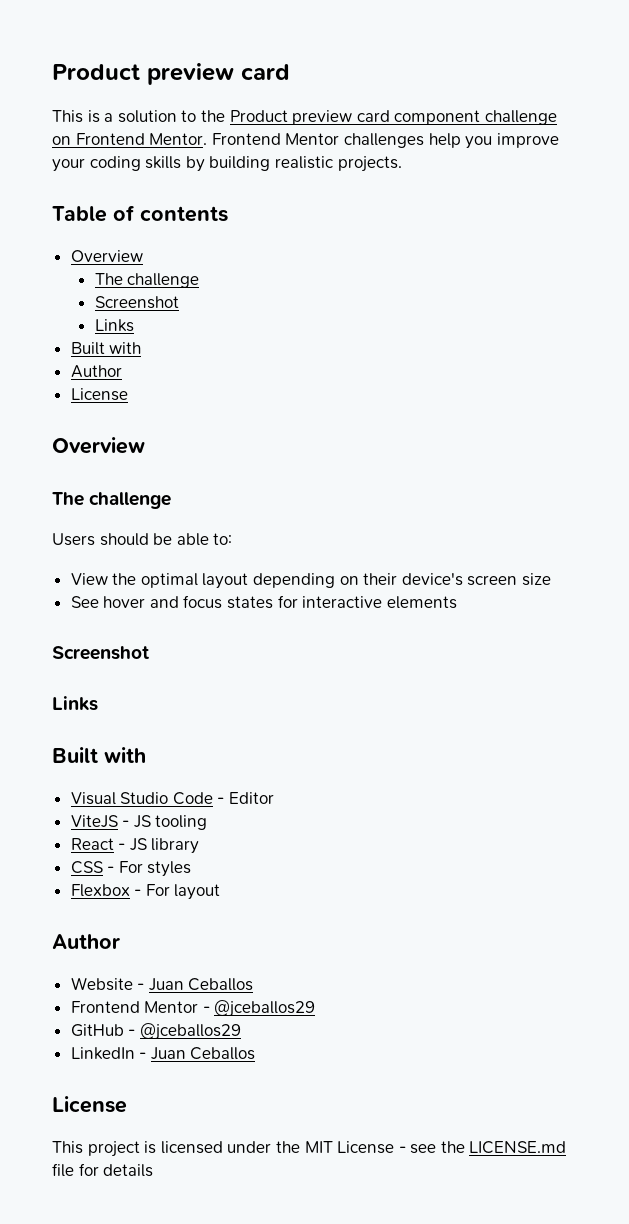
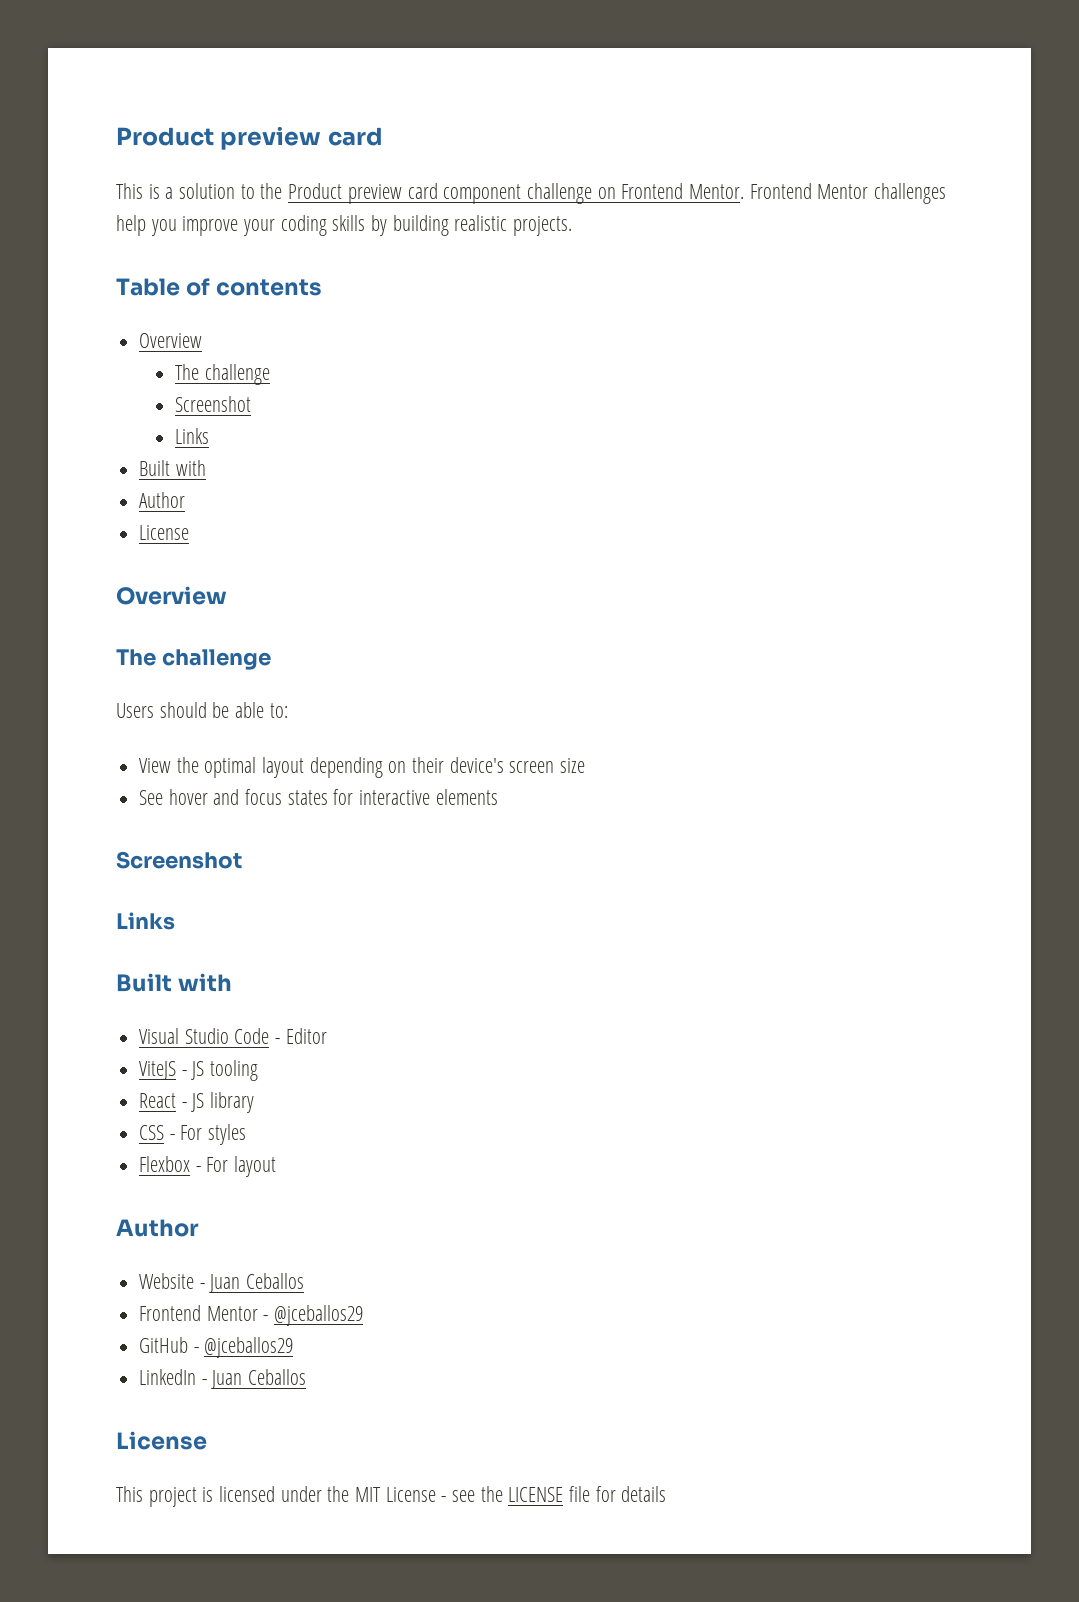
[469,1141,567,1154] LICENSE.md -> [508,1487,564,1502] LICENSE

